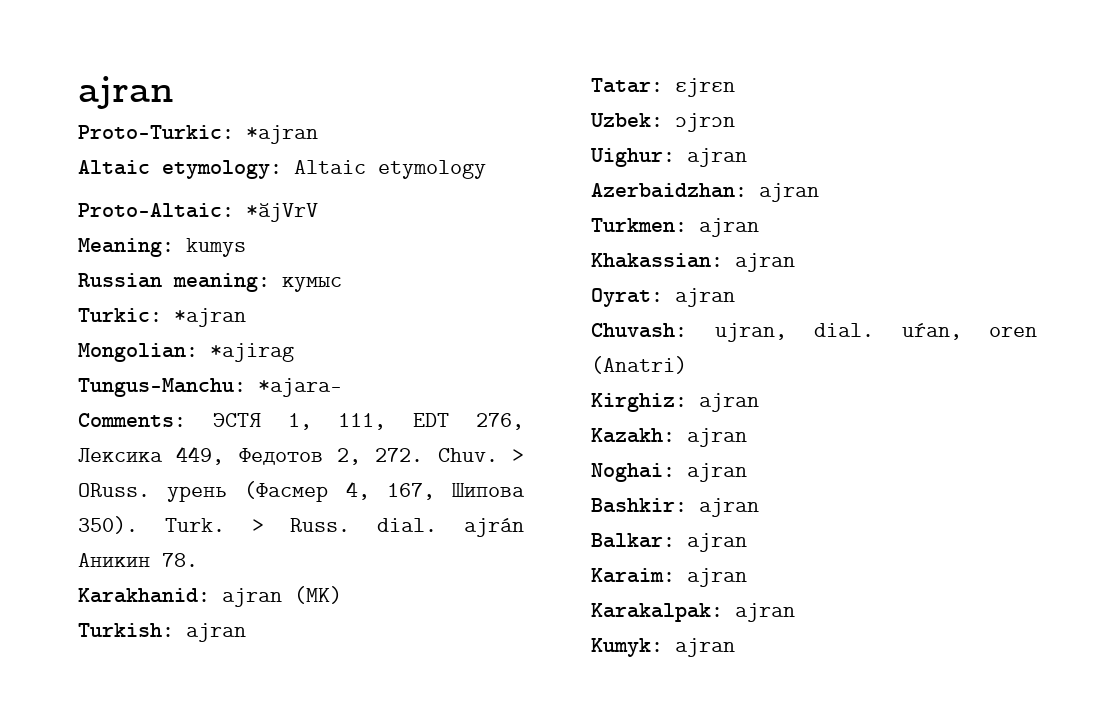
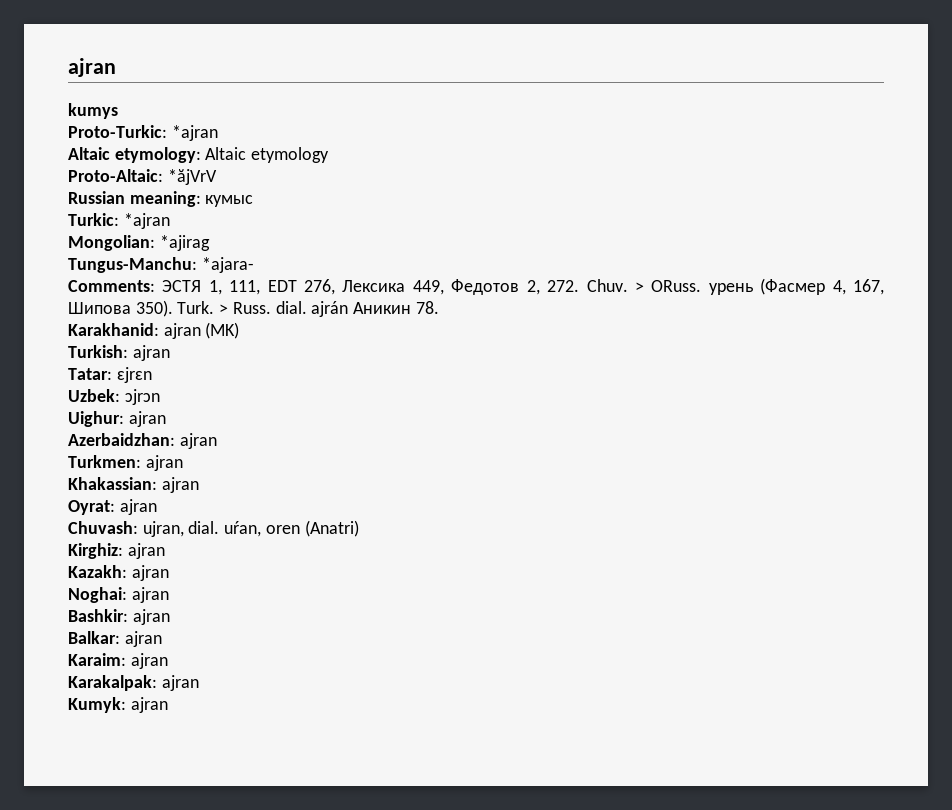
[78,76,174,109] ajran -> [68,58,116,77] [68,103,118,119] ajran // kumys
[78,238,246,257] // Meaning: kumys -> (217, 177) none

